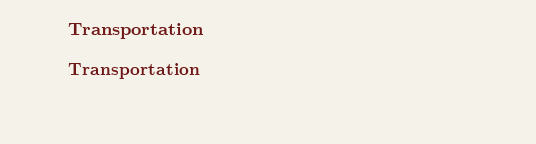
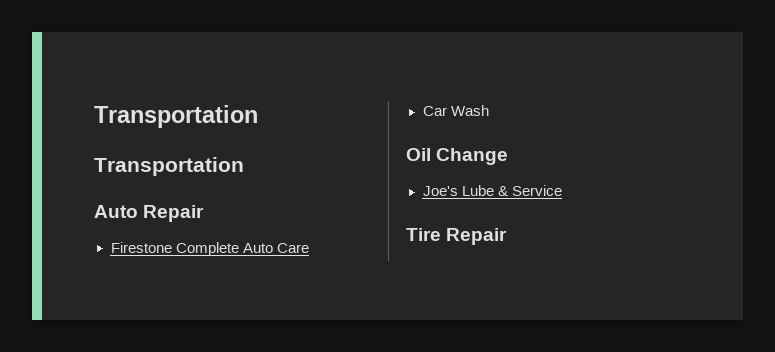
(200, 71) none -> [94,205,205,222] [110,242,309,256] [422,105,489,116] [406,148,509,165] [422,185,562,196] [406,228,508,245] // Auto Repair // Firestone Complete Auto Care // Car Wash // Oil Change // Joe's Lube & Service // Tire Repair

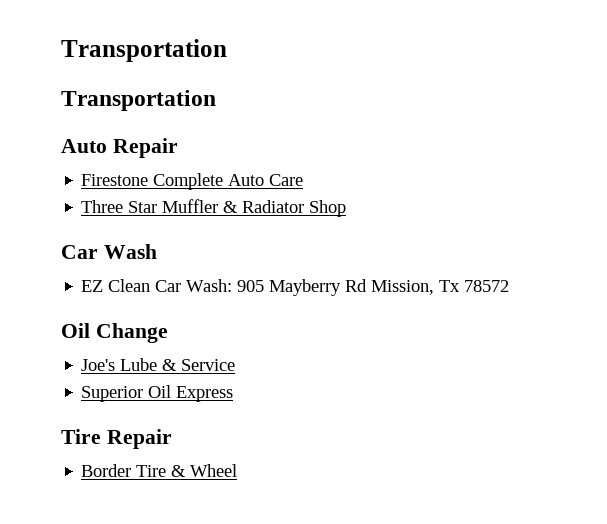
[422,105,489,116] Car Wash -> [81,199,347,217] [61,244,157,259] [81,279,510,296] Three Star Muffler & Radiator Shop // Car Wash // EZ Clean Car Wash: 905 Mayberry Rd Mission, Tx 78572
(562, 190) none -> [81,385,234,402] // Superior Oil Express
(508, 236) none -> [81,464,238,477] // Border Tire & Wheel

